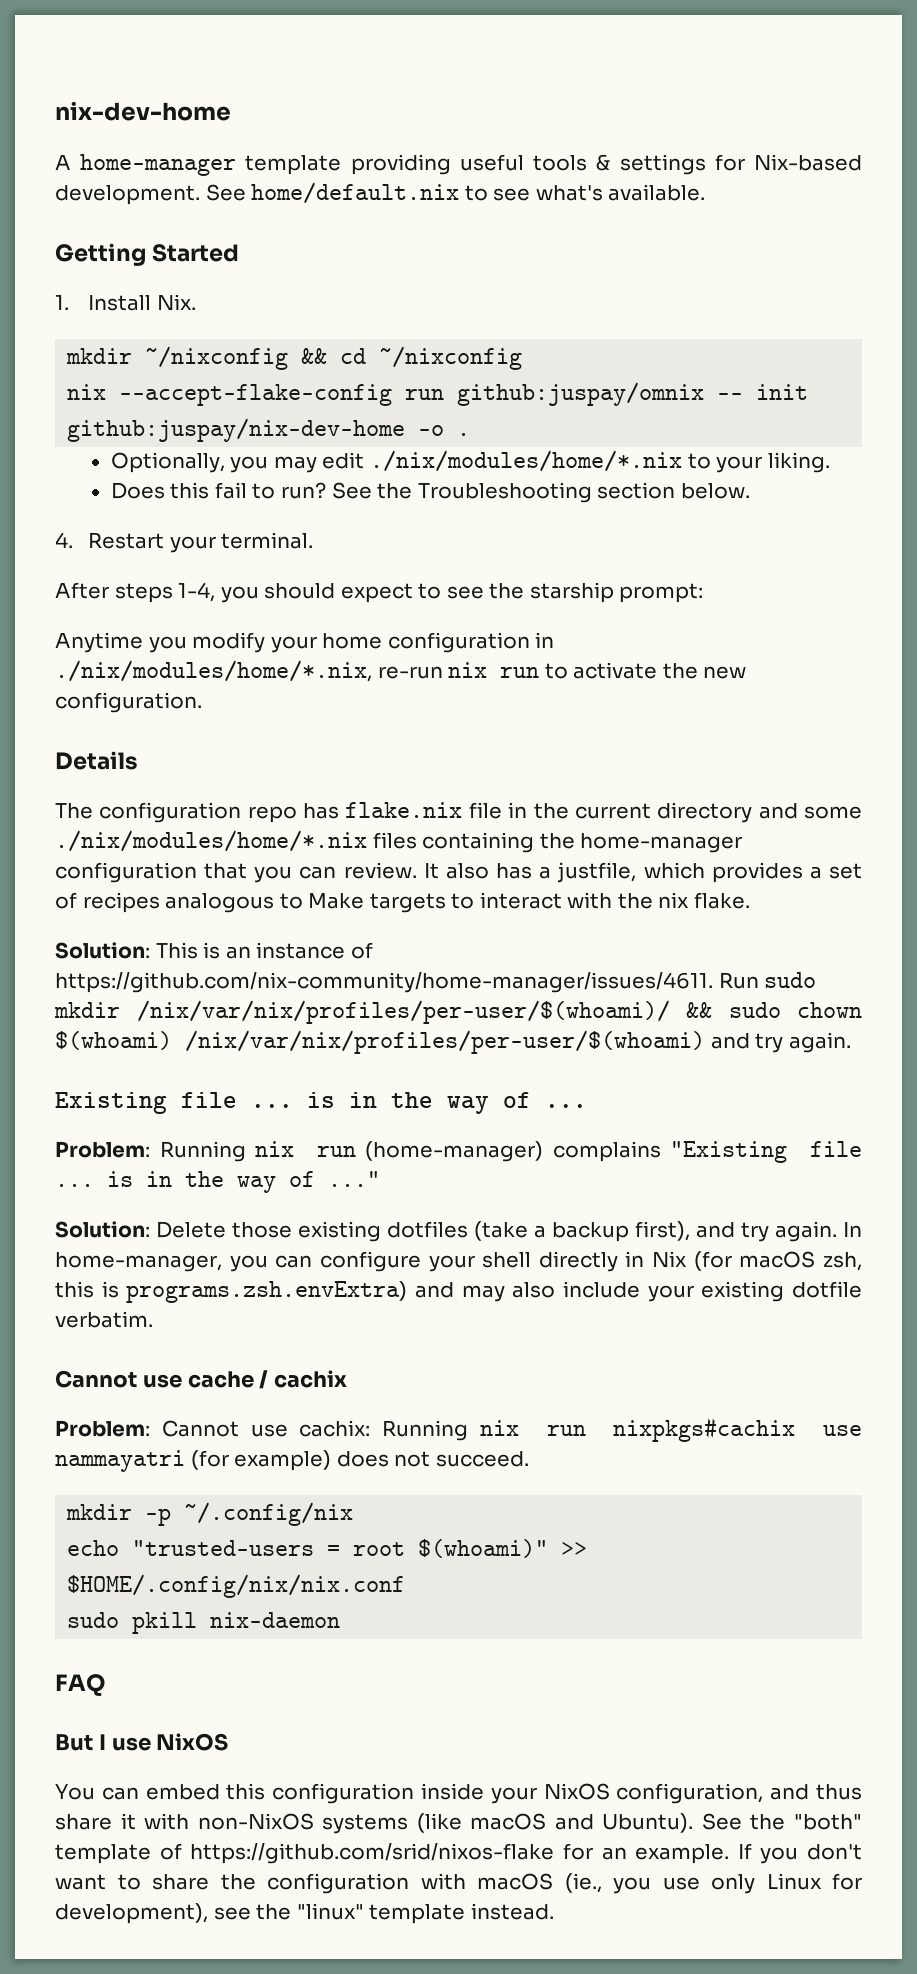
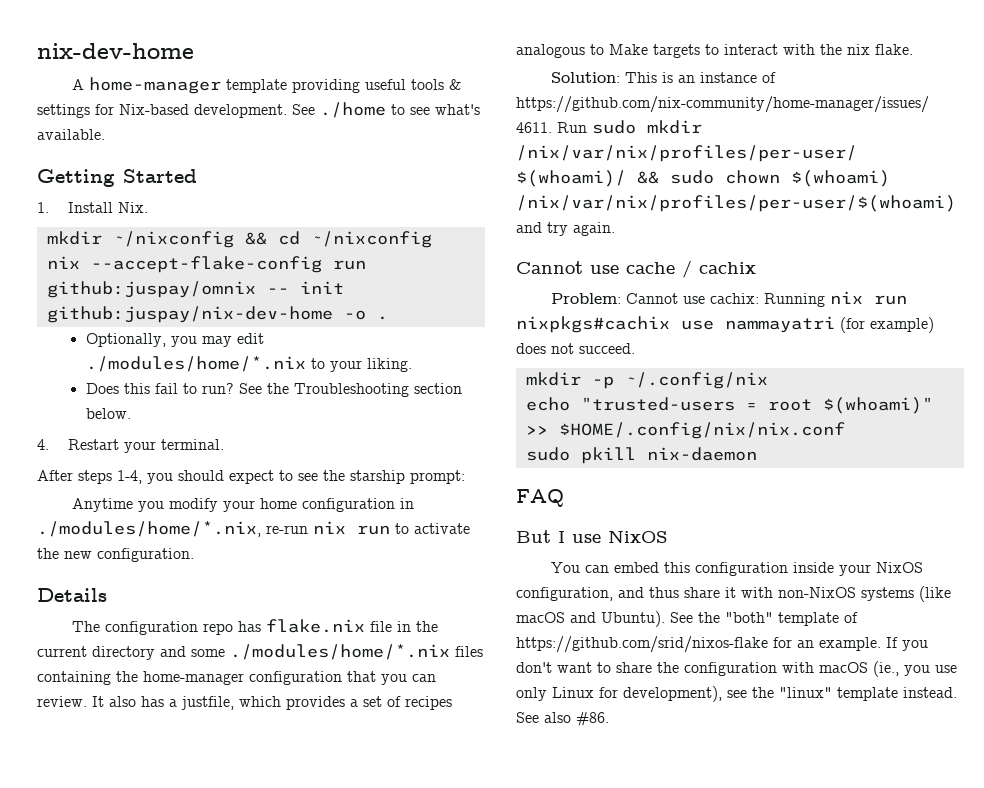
[251,182,460,204] home/default.nix -> [320,102,386,118] ./home
[370,450,683,472] ./nix/modules/home/*.nix -> [85,356,306,372] ./modules/home/*.nix
[55,660,372,682] ./nix/modules/home/*.nix, -> [37,521,261,537] ./modules/home/*.nix,
[55,830,367,852] ./nix/modules/home/*.nix -> [230,644,450,660] ./modules/home/*.nix
[55,1092,587,1114] [55,1141,863,1163] [55,1171,380,1193] [55,1221,862,1242] [55,1251,862,1272] [55,1281,862,1303] [55,1311,153,1328] // Existing file ... is in the way of ... // Problem: Running nix run (home-manager) complains "Existing file ... is in the way of ..." // Solution: Delete those existing dotfiles (take a backup first), and try again. In home-manager, you can configure your shell directly in Nix (for macOS zsh, this is programs.zsh.envExtra) and may also include your existing dotfile verbatim. -> (615, 229) none
(554, 1911) none -> [516,712,609,726] See also #86.

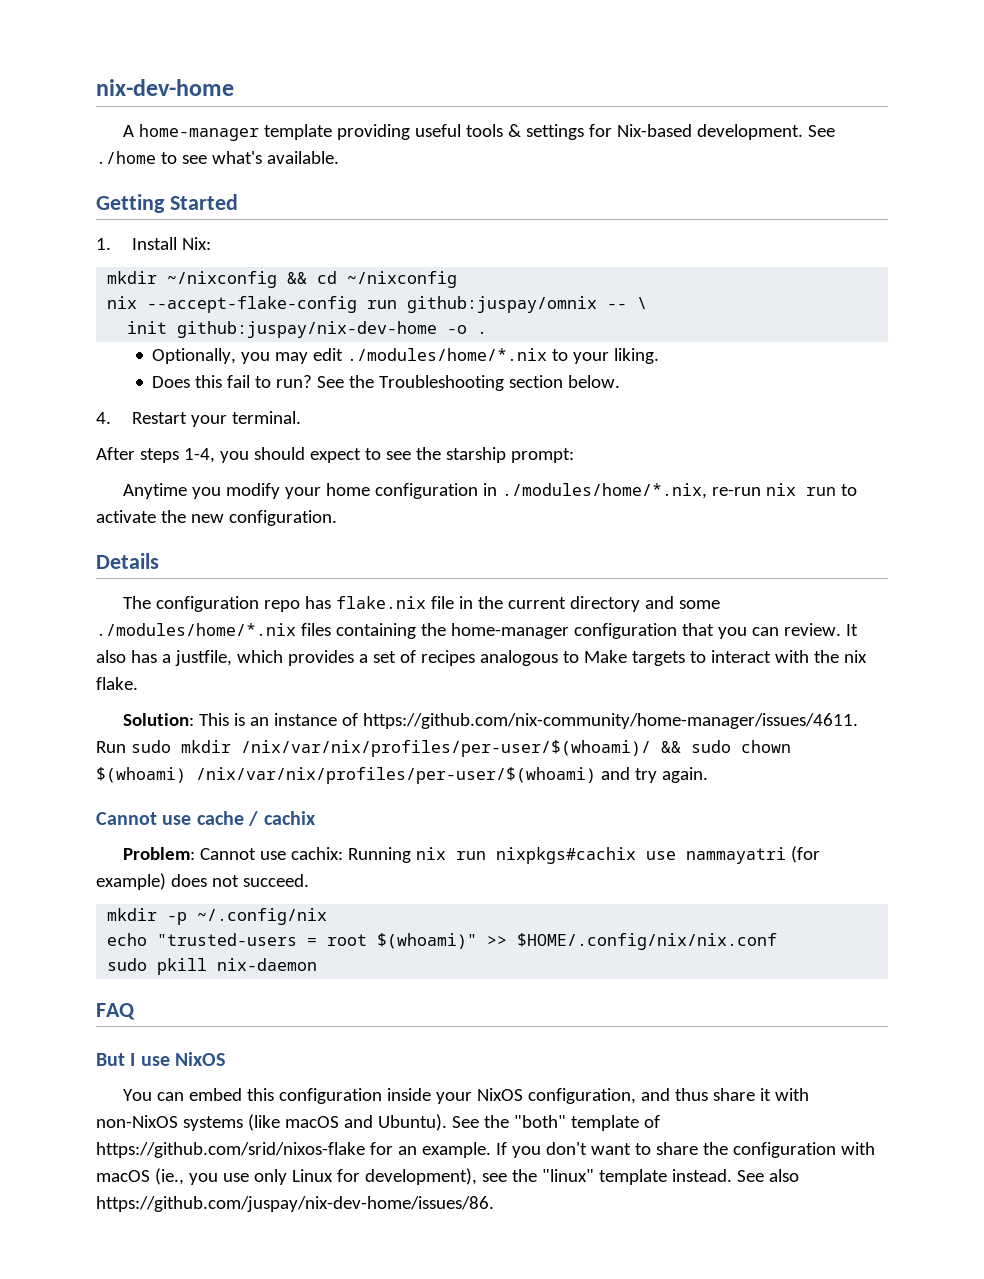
[118,202,149,213] Nix. -> [182,237,212,250] Nix:
(289, 291) none -> [637,297,648,309] \ //
[576,712,609,726] #86. -> [96,1196,494,1212] https://github.com/juspay/nix-dev-home/issues/86.

